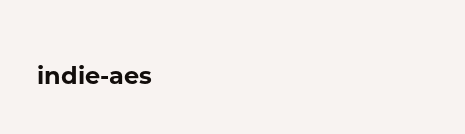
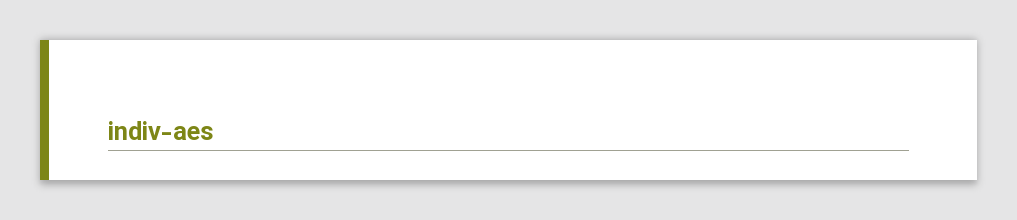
[37,65,152,84] indie-aes -> [108,121,214,140] indiv-aes

